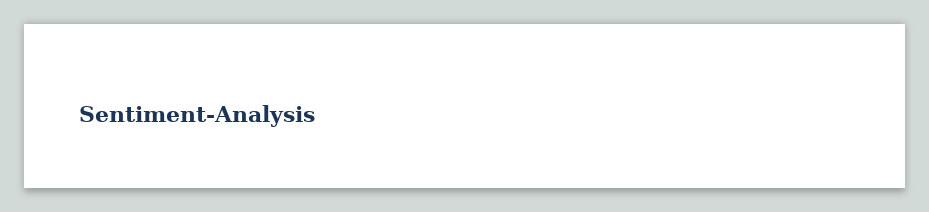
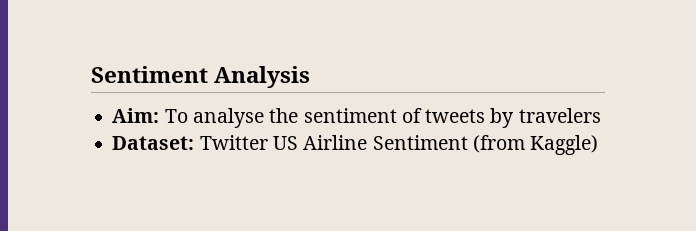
[79,105,315,127] Sentiment-Analysis -> [91,66,311,88] [112,108,601,128] [112,135,599,155] Sentiment Analysis // Aim: To analyse the sentiment of tweets by travelers // Dataset: Twitter US Airline Sentiment (from Kaggle)

